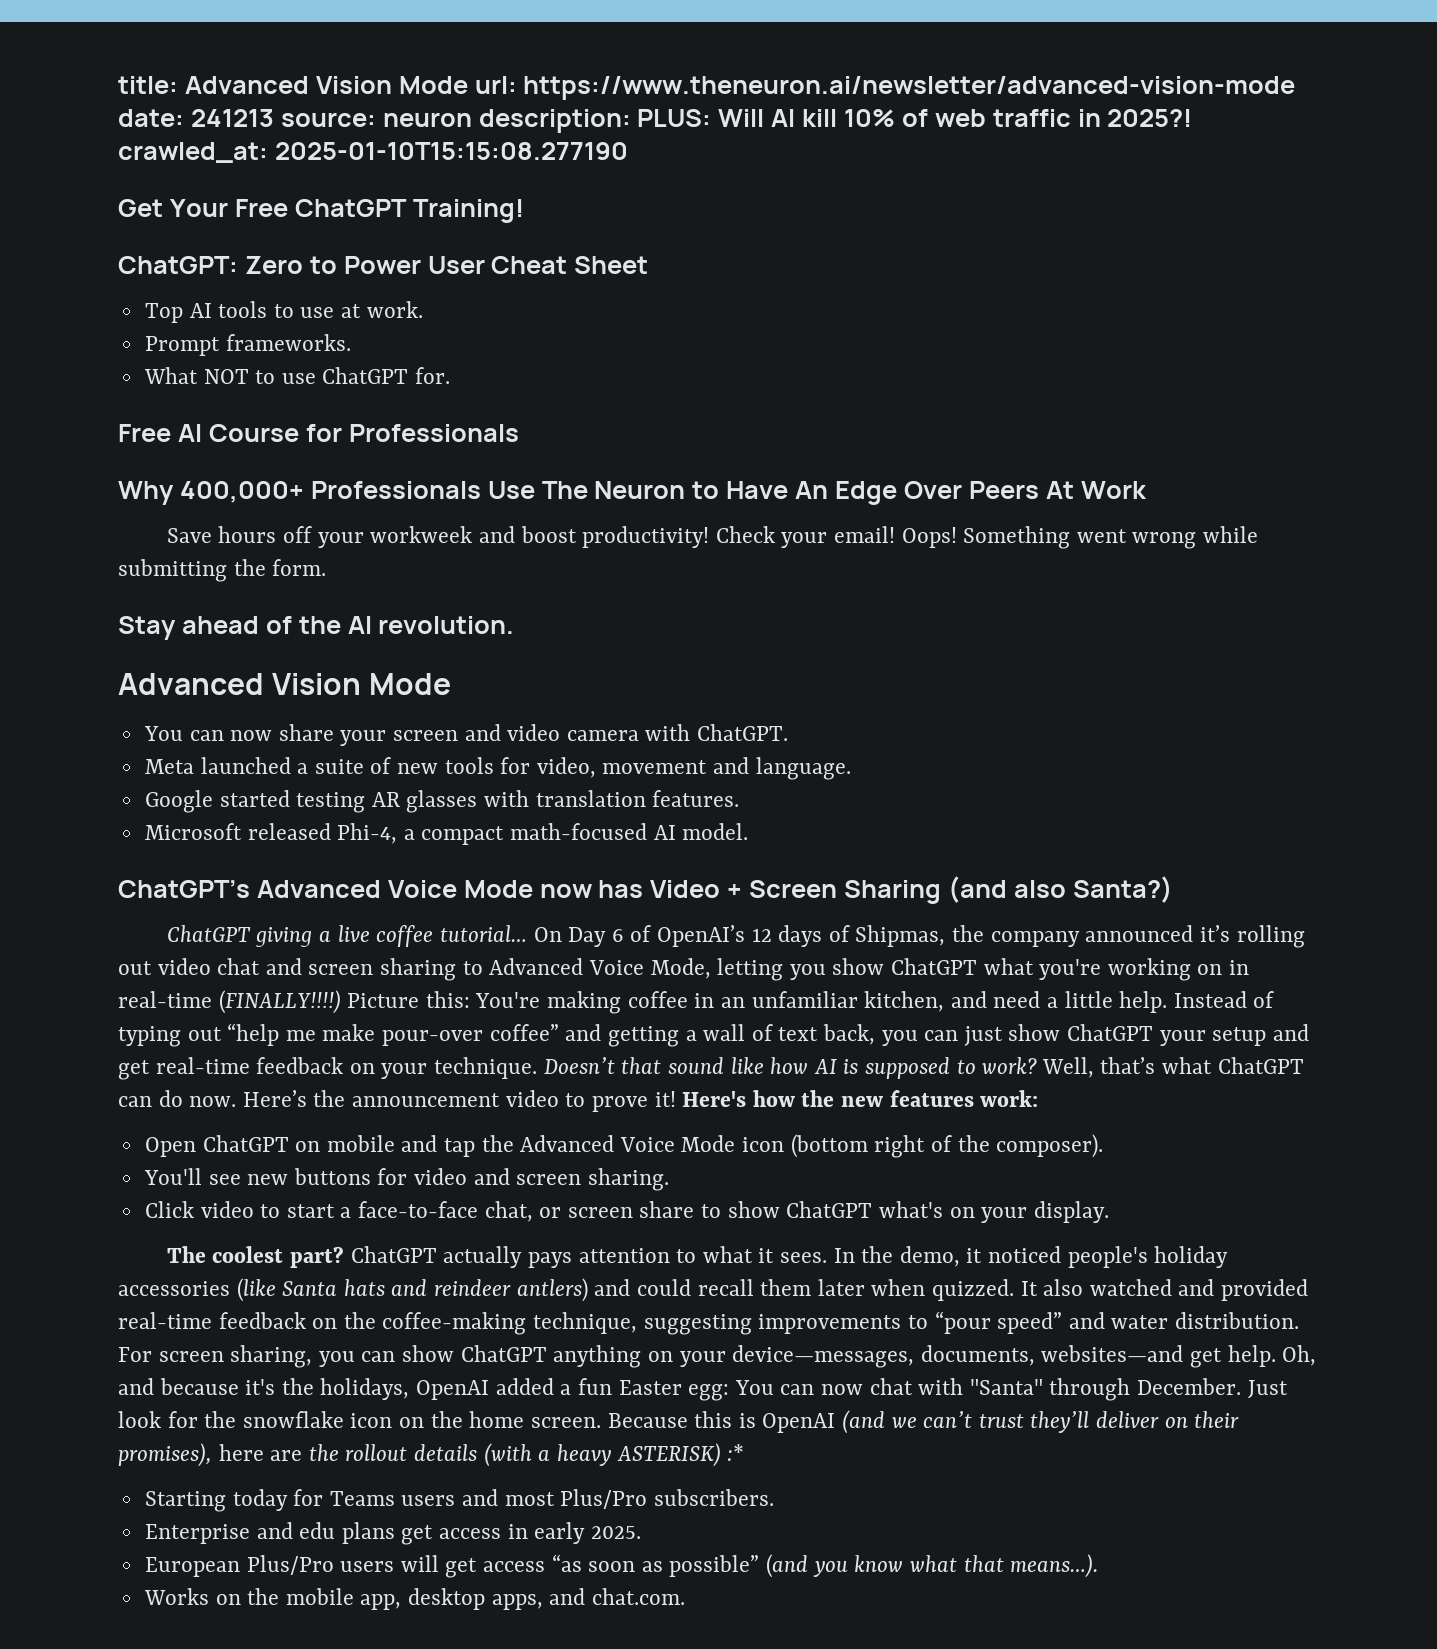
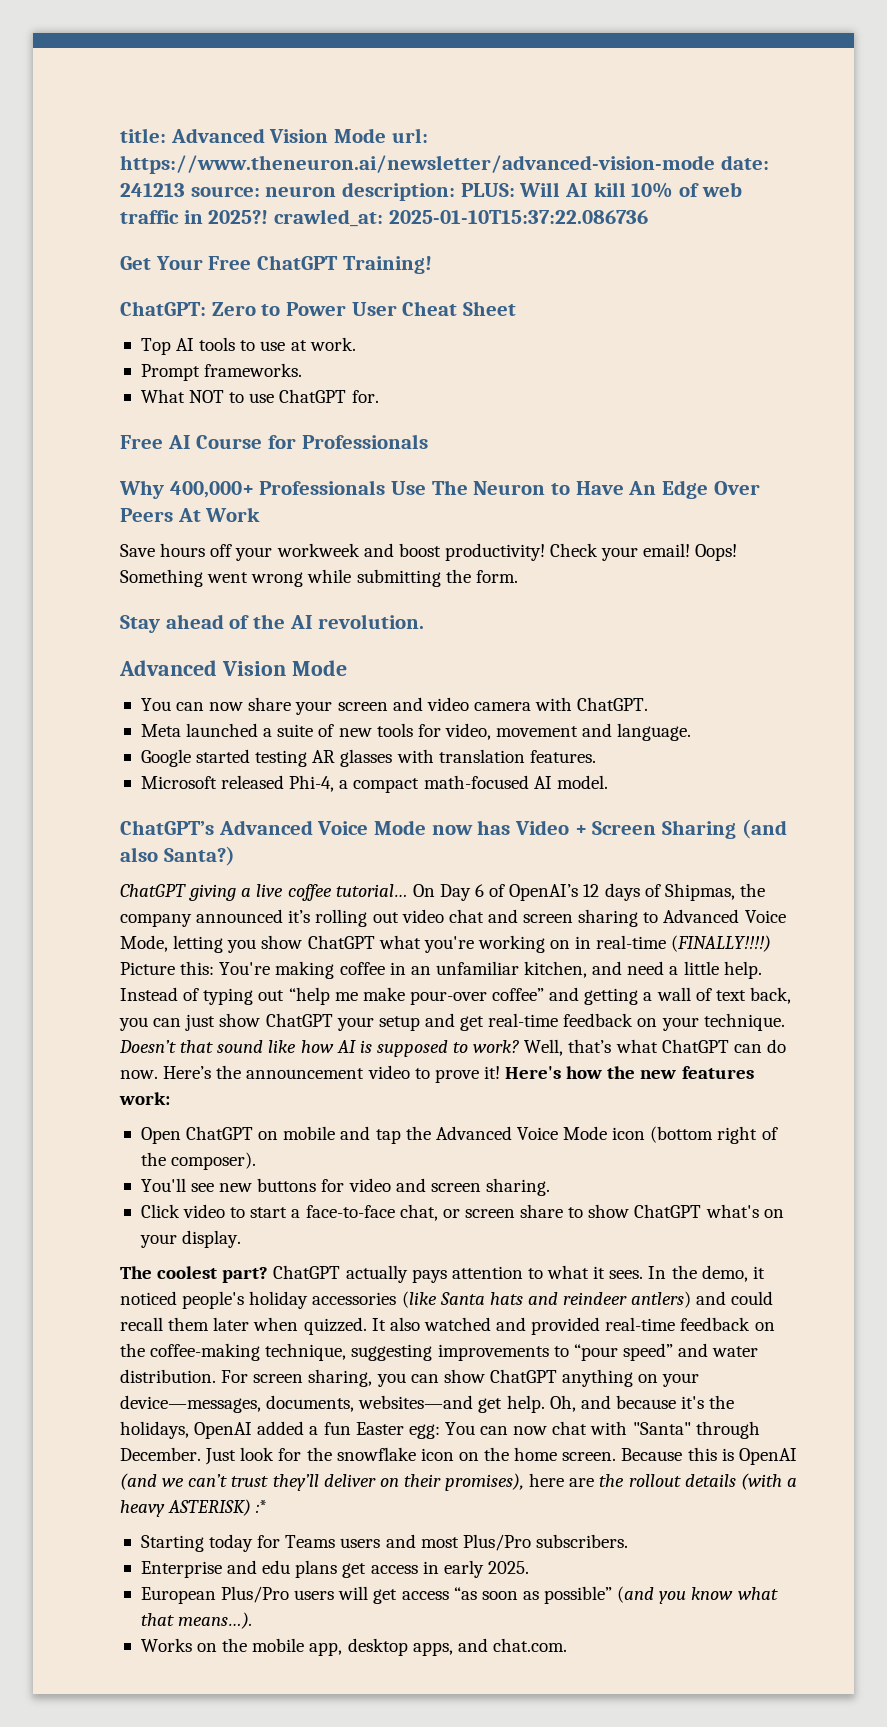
[274,142,628,160] 2025-01-10T15:15:08.277190 -> [388,210,648,224] 2025-01-10T15:37:22.086736

